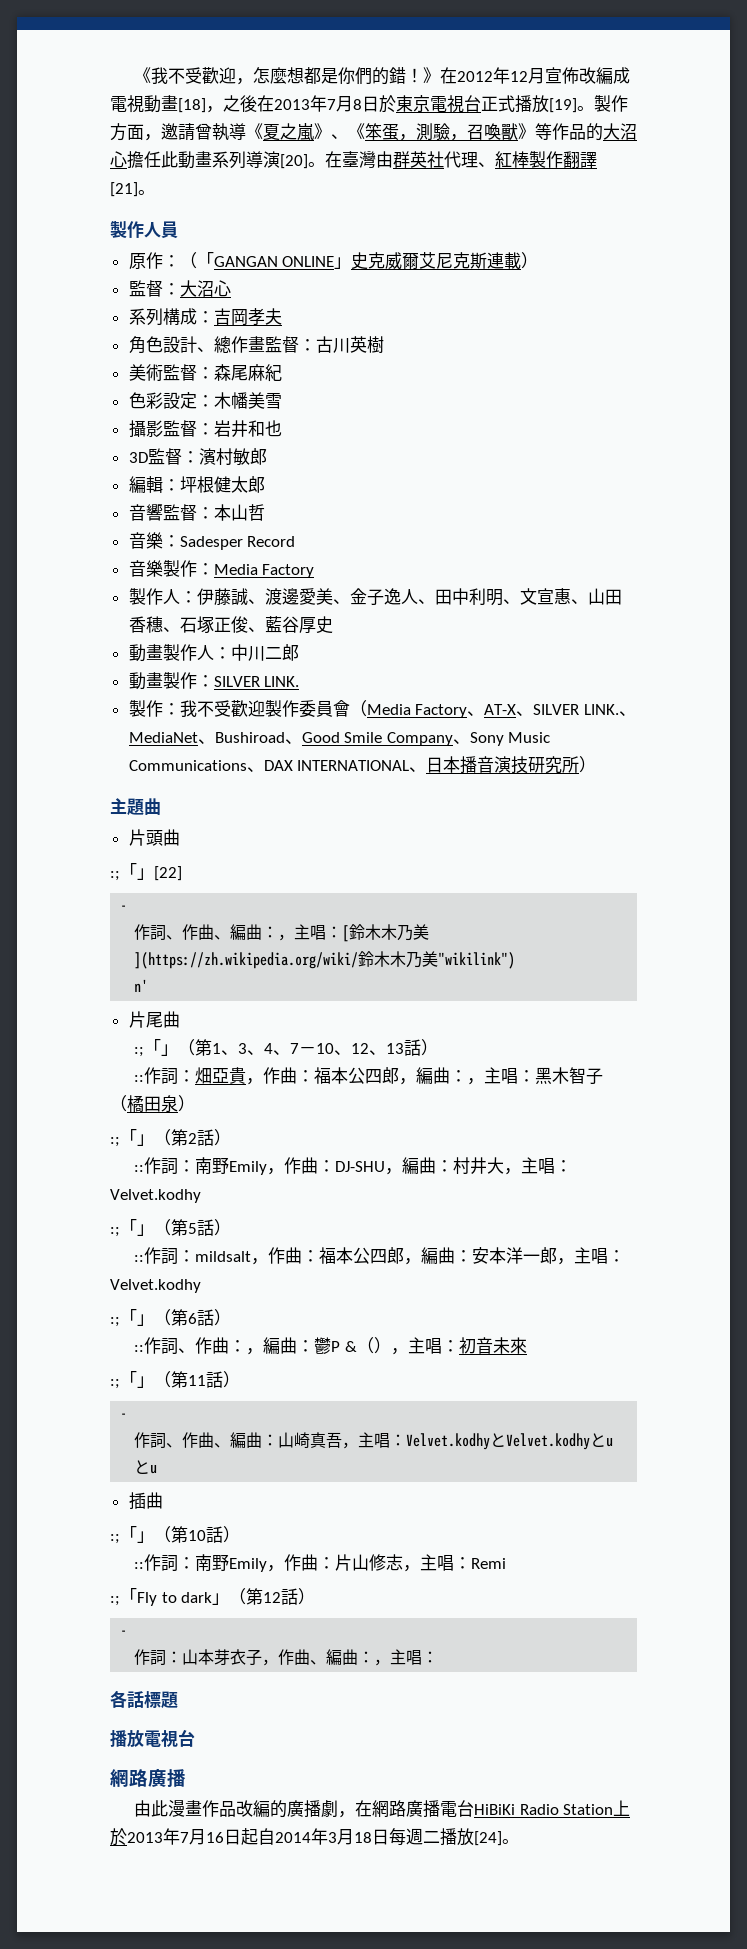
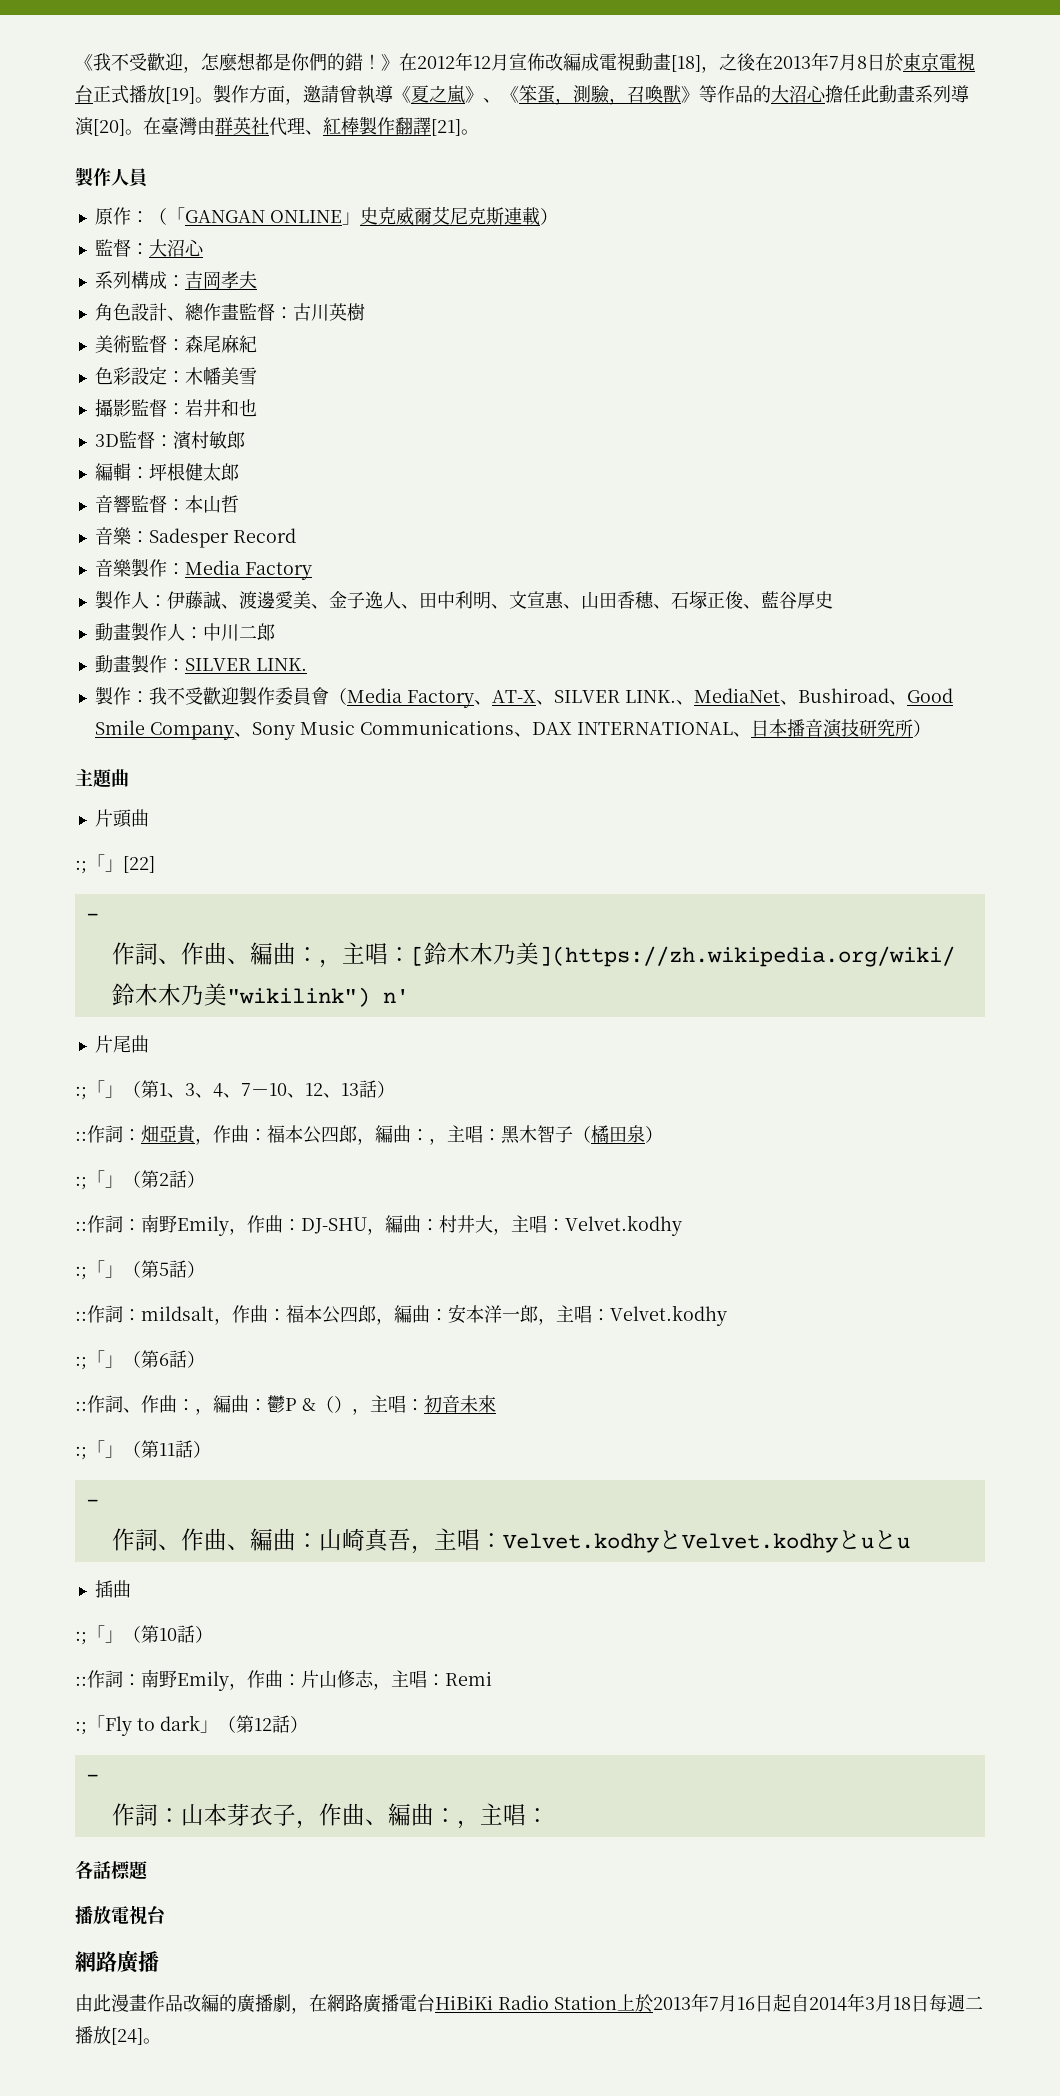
(516, 960) // -> (370, 997) none

